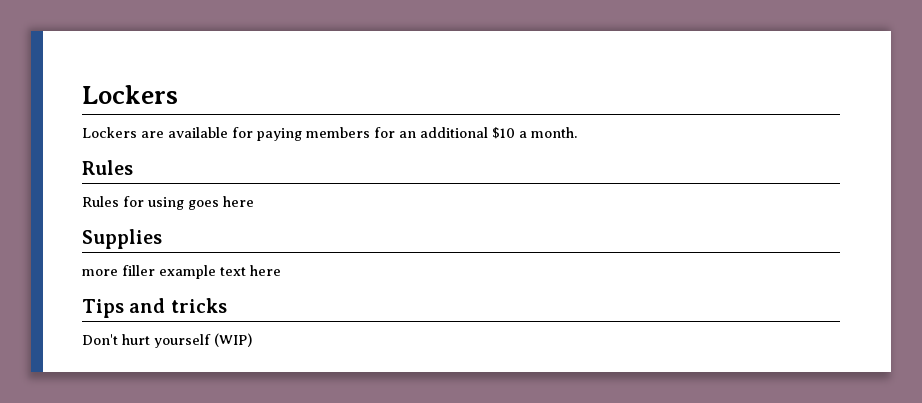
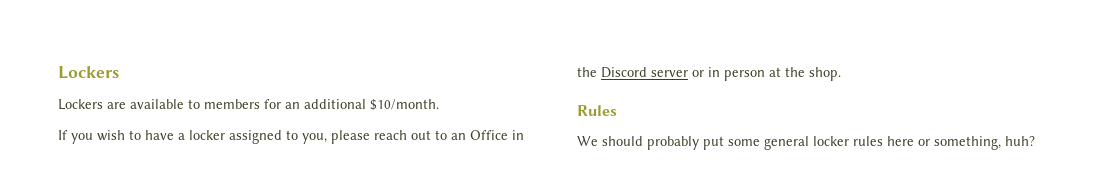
[232,127,302,141] for paying -> [188,99,200,109] to
[492,127,577,139] [82,160,133,175] [82,196,254,210] [82,229,162,249] [82,265,281,279] [82,298,227,318] [82,333,252,348] $10 a month. // Rules // Rules for using goes here // Supplies // more filler example text here // Tips and tricks // Don't hurt yourself (WIP) -> [370,99,439,111] [58,130,524,144] [577,67,841,81] [577,105,617,116] [577,136,1035,150] $10/month. // If you wish to have a locker assigned to you, please reach out to an Office in the Discord server or in person at the shop. // Rules // We should probably put some general locker rules here or something, huh?

